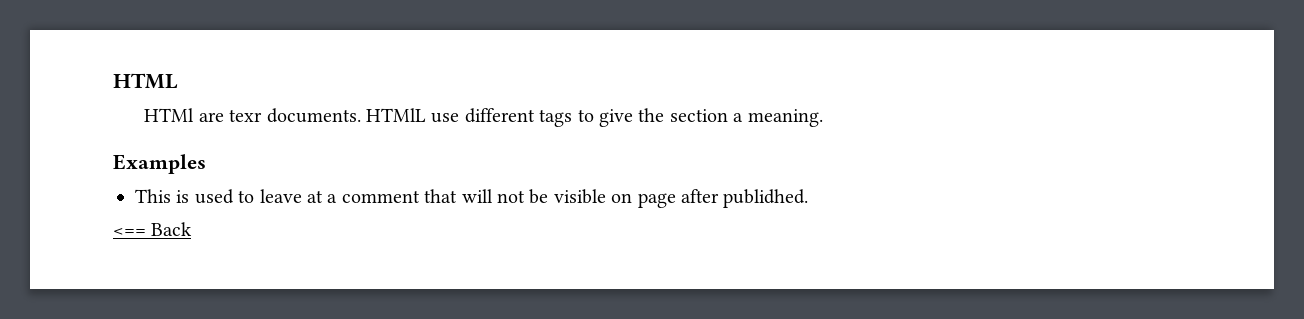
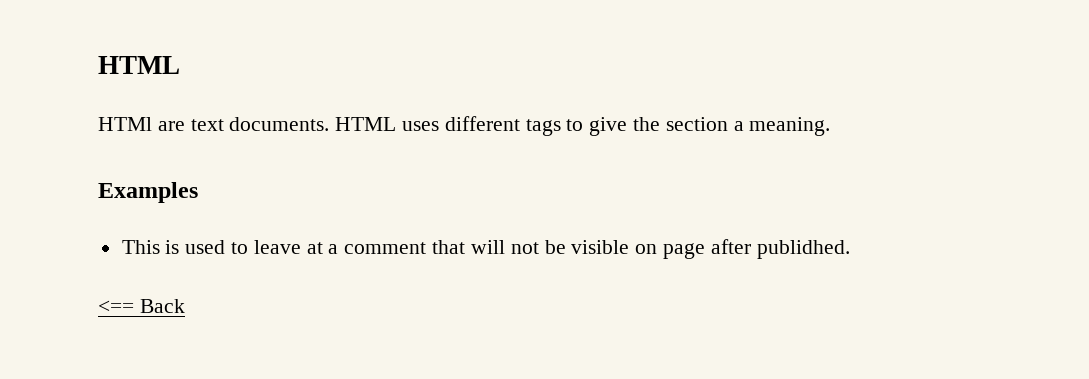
[229,108,460,123] texr documents. HTMlL use -> [190,117,440,131] text documents. HTML uses

